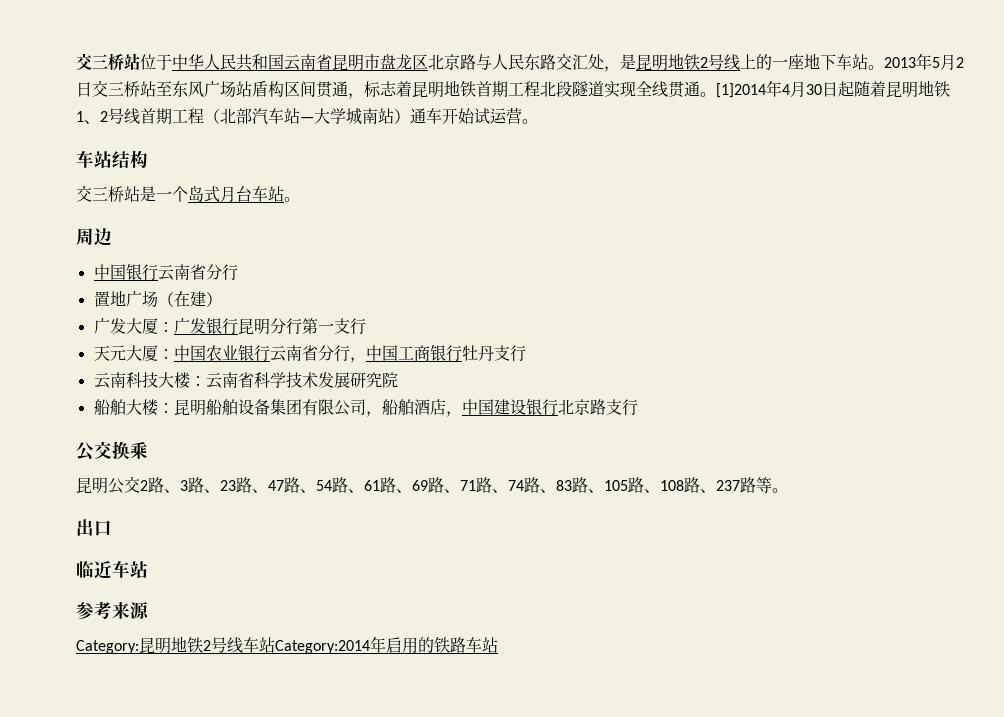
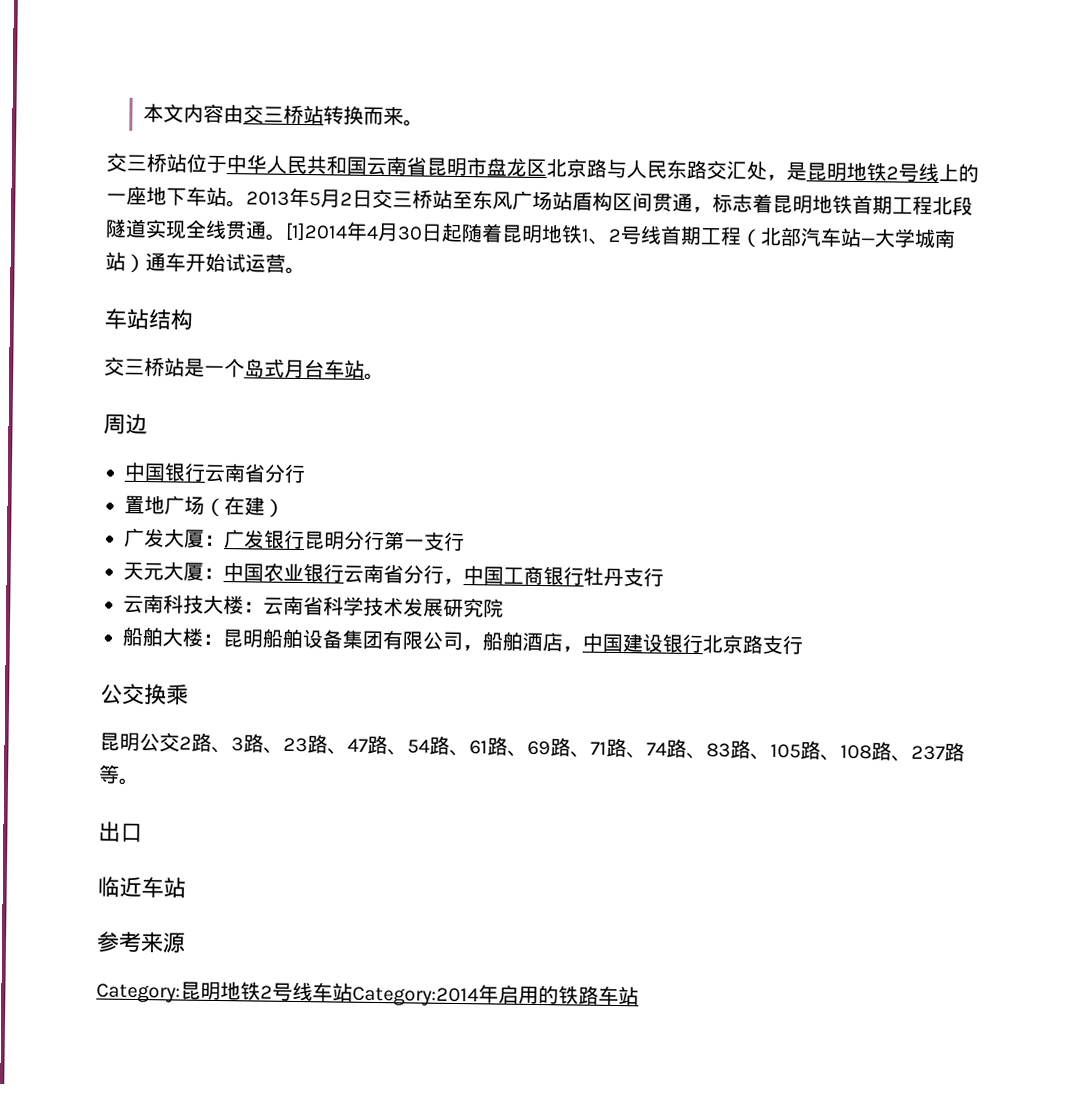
(76, 61) none -> [143,103,425,127] 本文内容由交三桥站转换而来。 //

